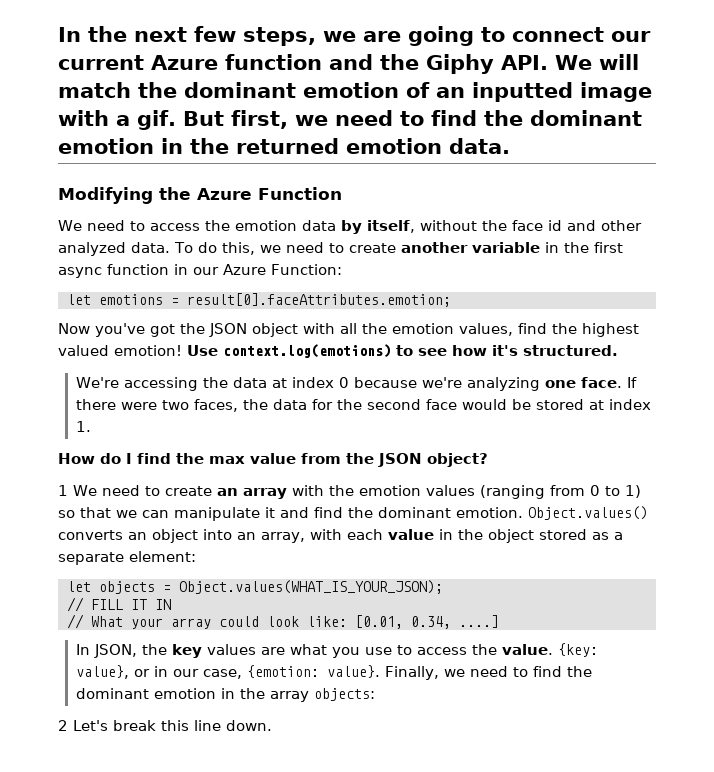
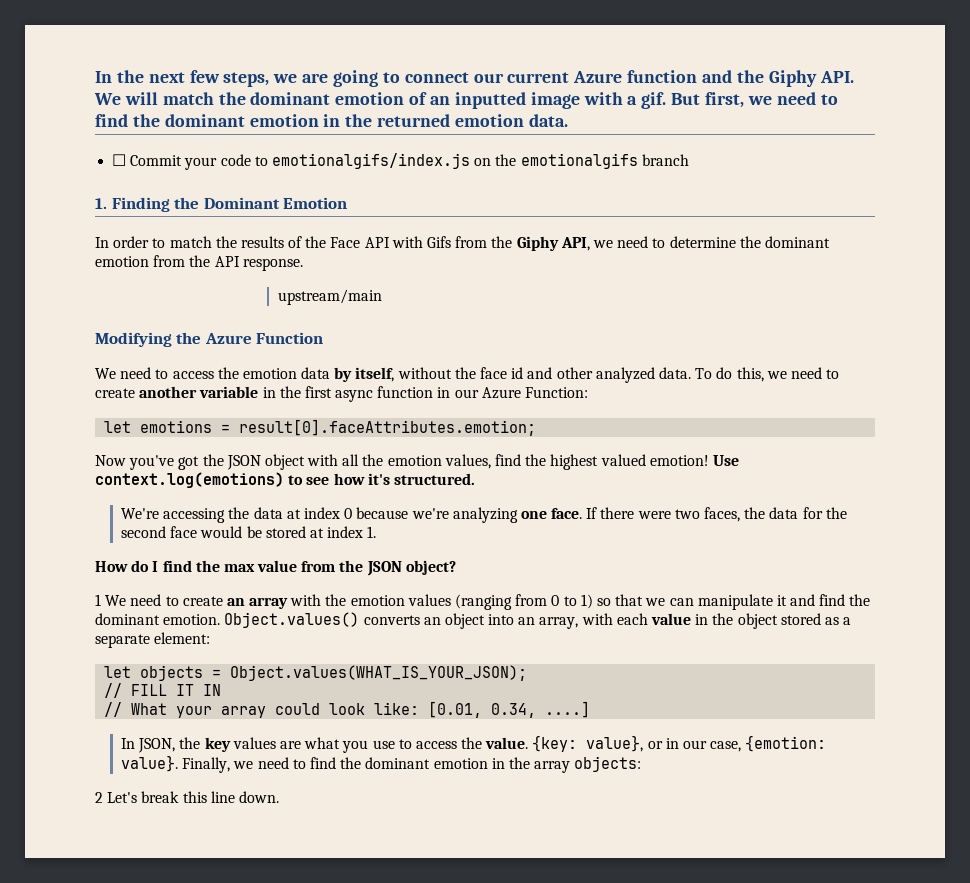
(510, 146) none -> [112,153,689,170] [95,197,348,212] [95,236,830,251] [95,255,303,271] [277,289,382,305] // ☐ Commit your code to emotionalgifs/index.js on the emotionalgifs branch // 1. Finding the Dominant Emotion // In order to match the results of the Face API with Gifs from the Giphy API, we need to determine the dominant emotion from the API response. // upstream/main

